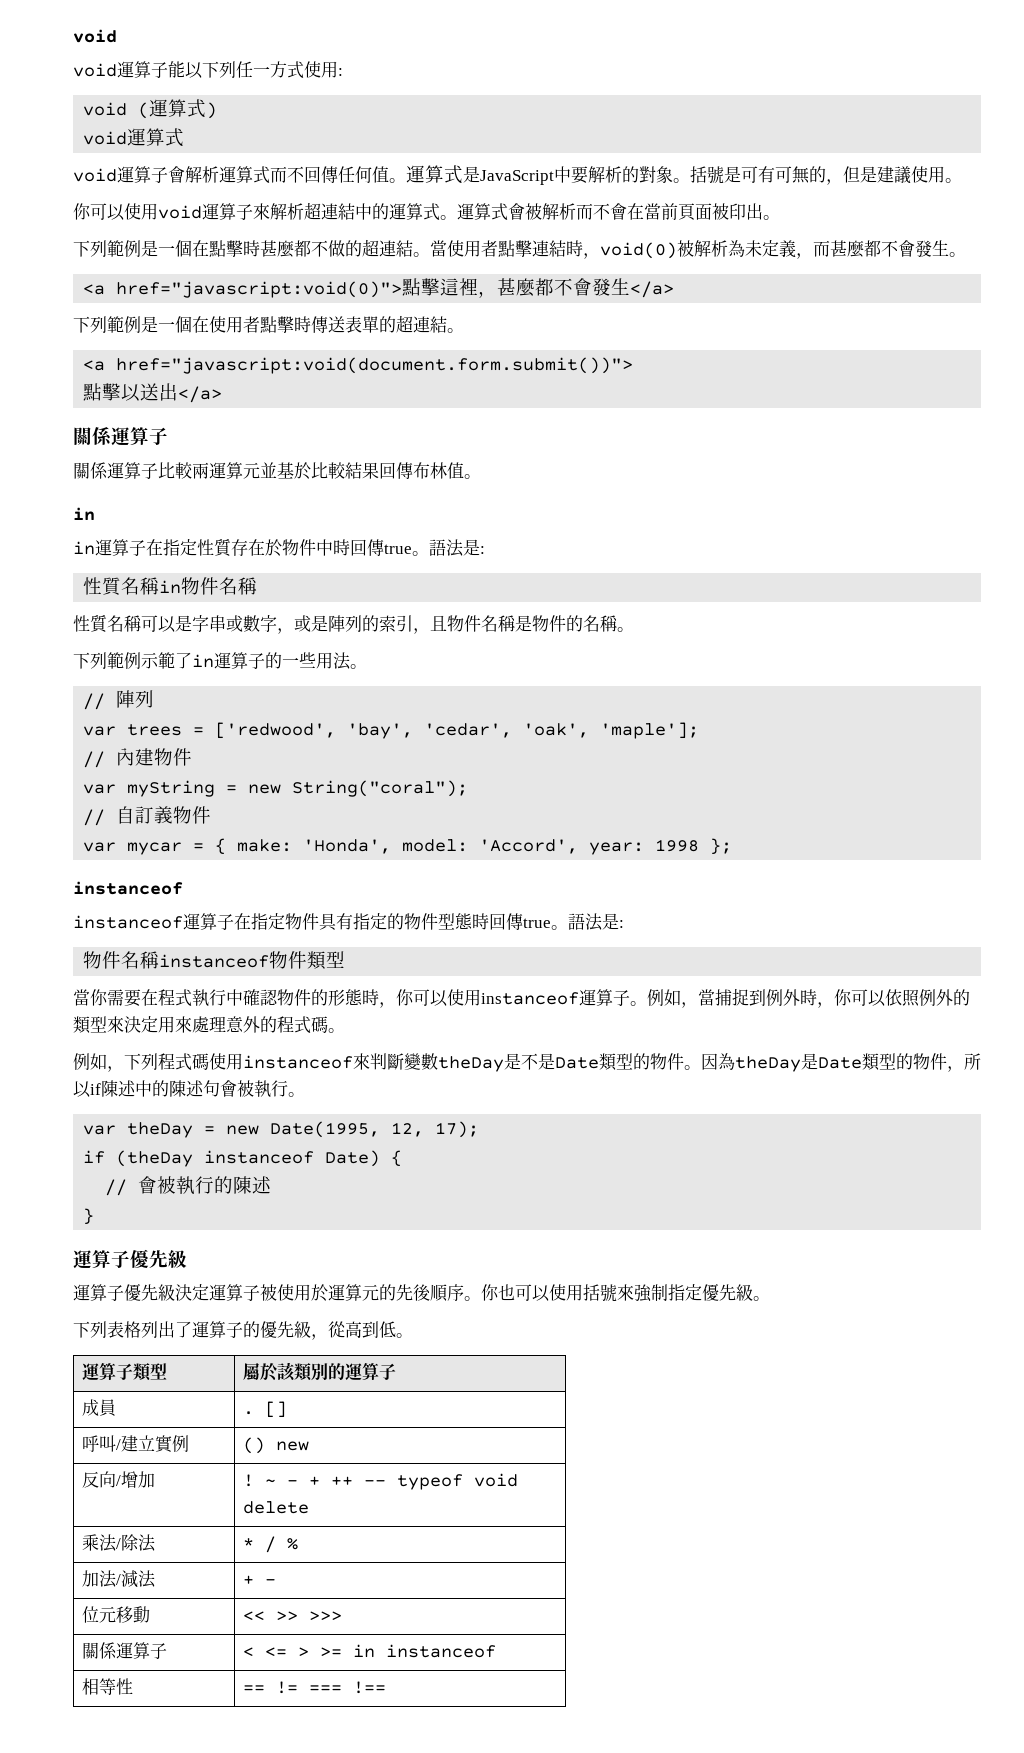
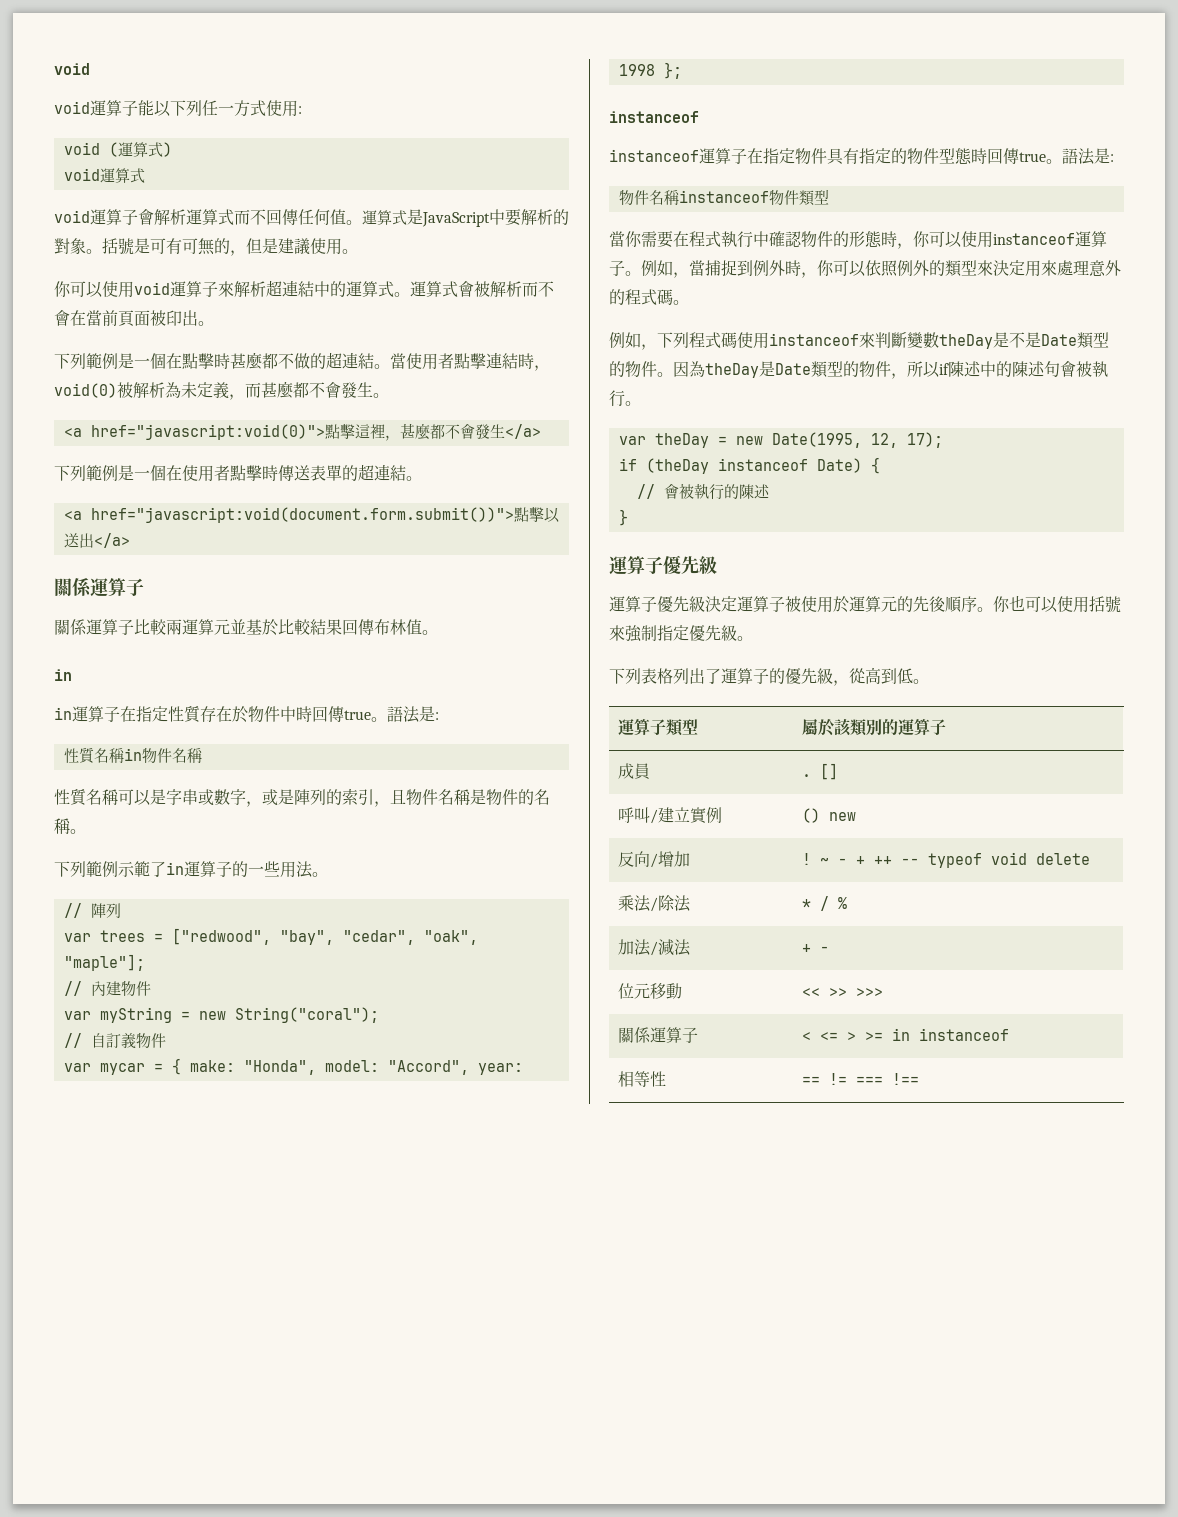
(634, 365) // -> (514, 515) none
[215,722,700,739] ['redwood', 'bay', 'cedar', 'oak', 'maple']; -> [171,928,478,945] [63,954,145,971] ["redwood", "bay", "cedar", "oak", "maple"];
[303,839,579,854] 'Honda', model: 'Accord', -> [243,1060,469,1075] "Honda", model: "Accord",

